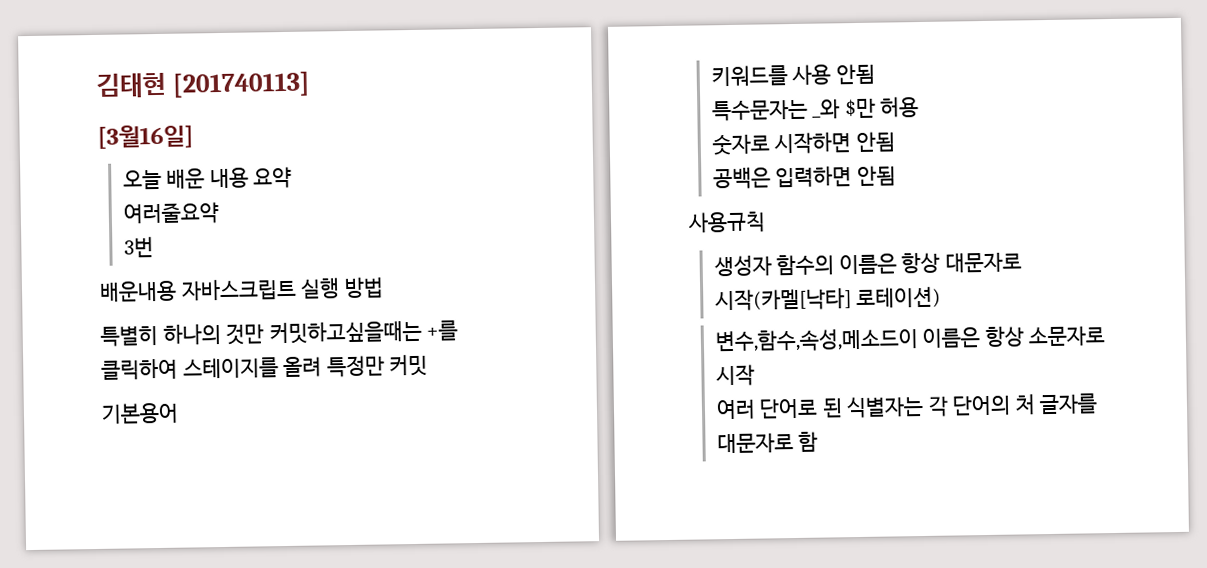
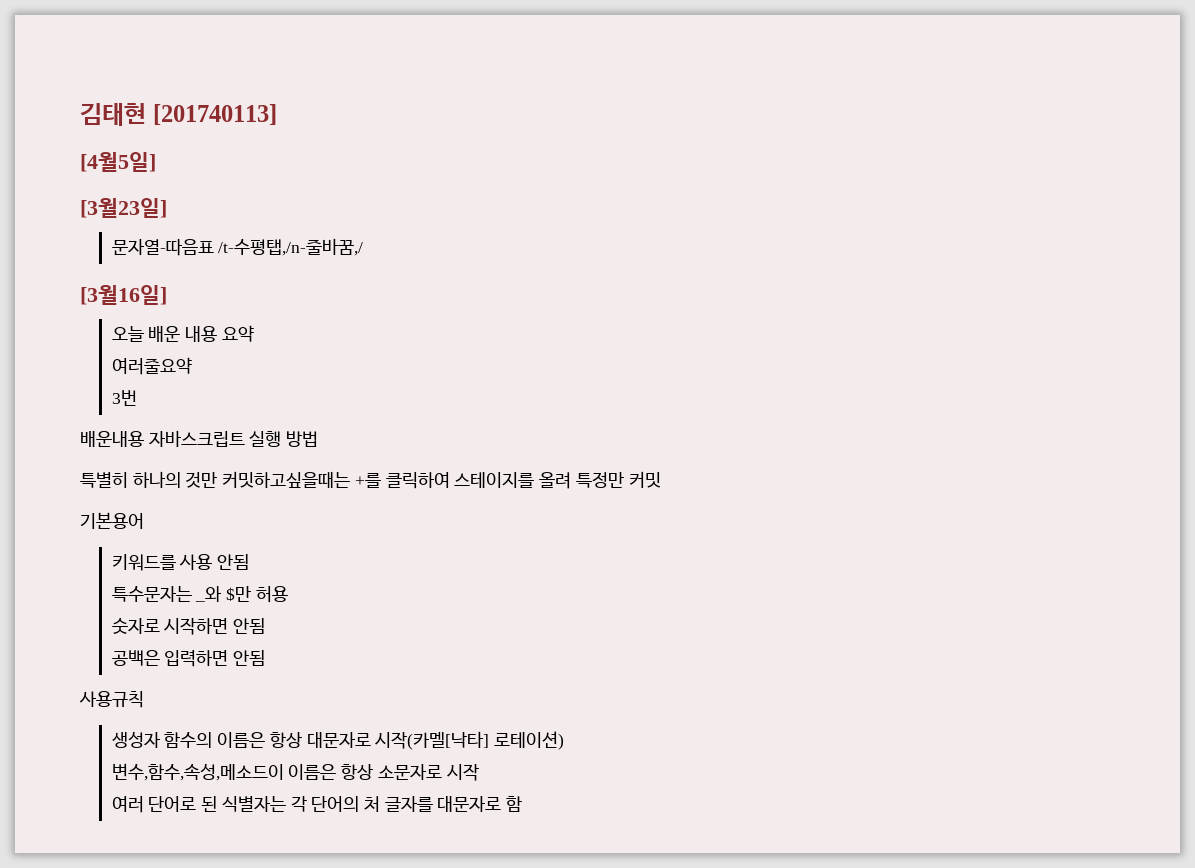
(312, 84) none -> [80,152,156,172] [80,198,167,218] [111,238,364,256] // [4월5일] // [3월23일] // 문자열-따음표 /t-수평탭,/n-줄바꿈,/

